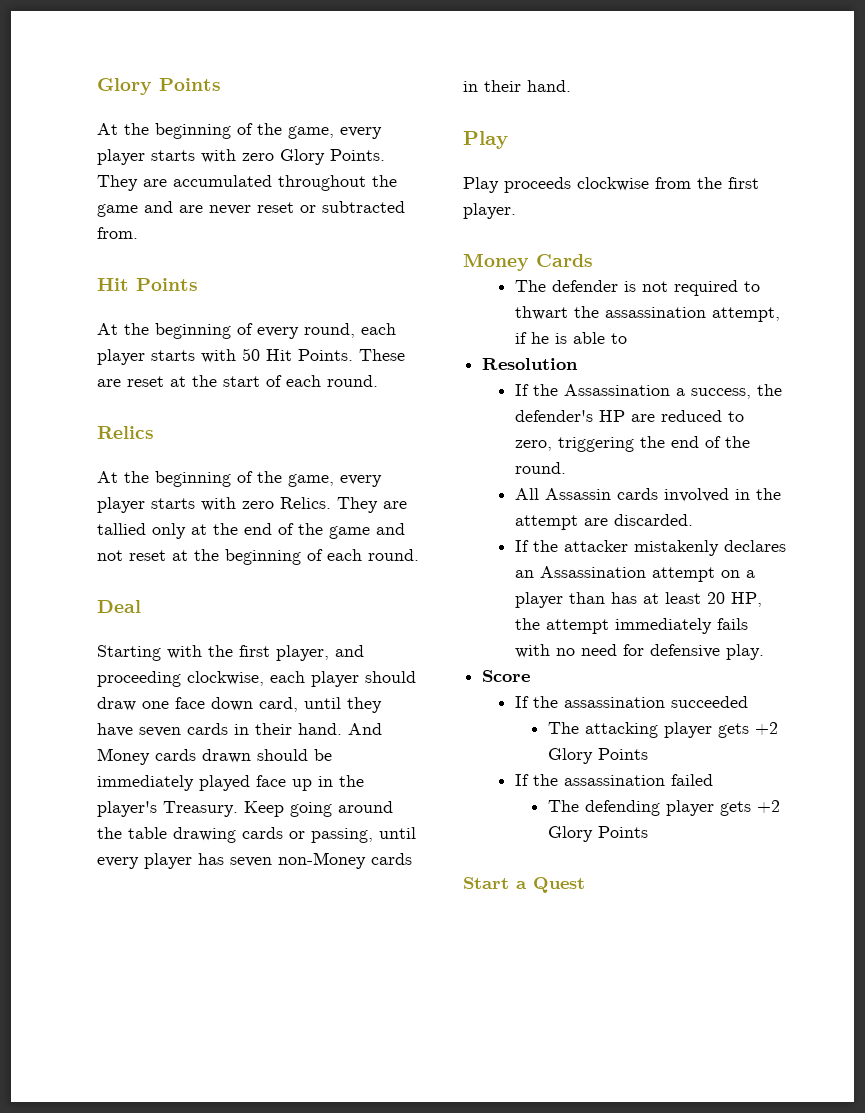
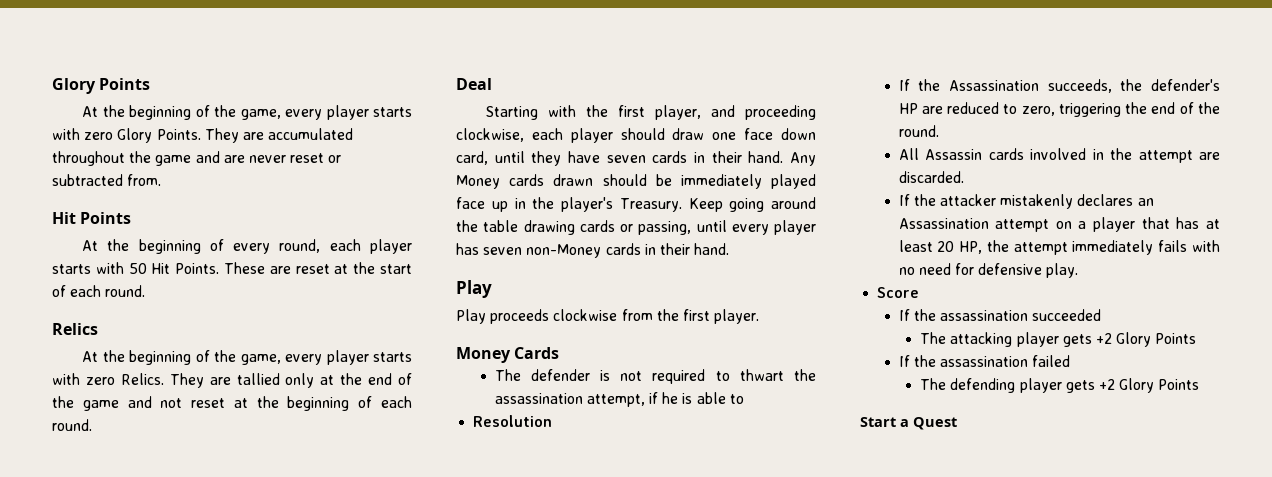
[348,723,382,735] And -> [790,152,816,166] Any
[675,388,751,399] a success, -> [1047,79,1112,93] succeeds,
[568,592,605,604] than -> [1141,217,1170,229] that

